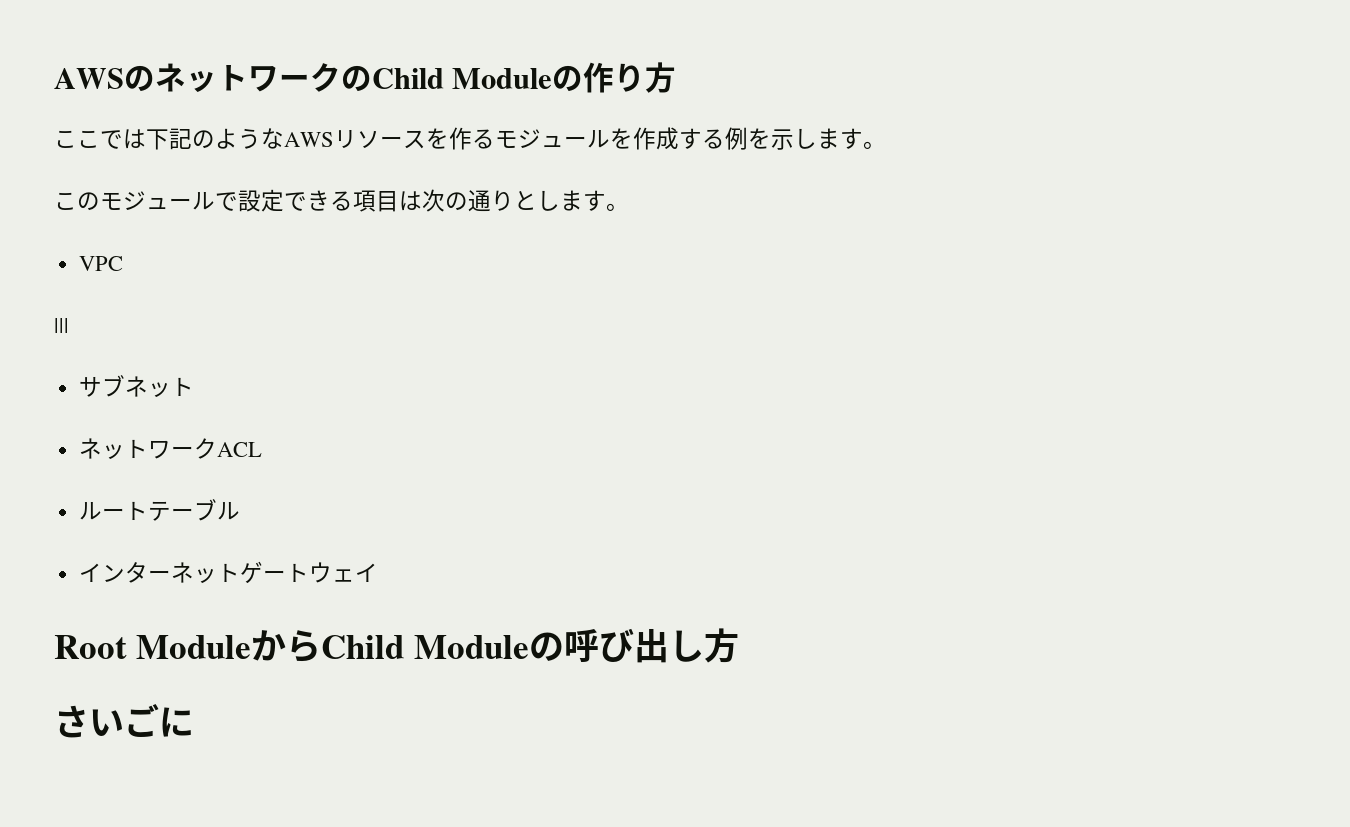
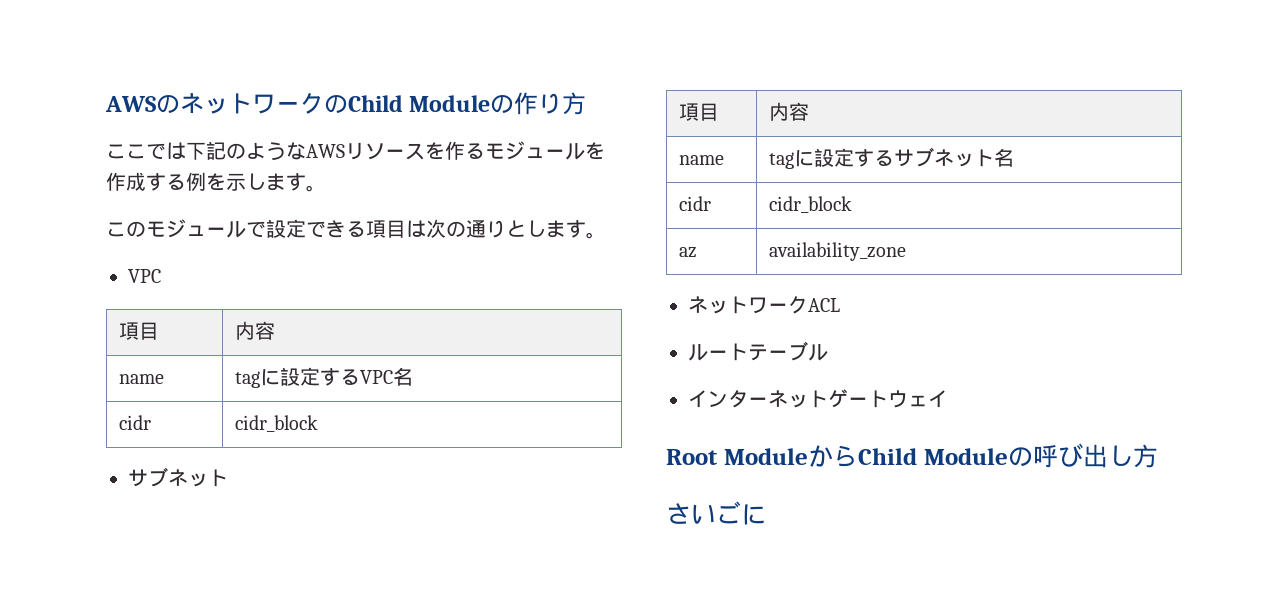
[54,318,69,333] [78,375,194,397] // ||| // サブネット -> [119,322,160,340] [235,321,276,340] [119,374,165,384] [235,367,414,388] [119,415,152,430] [235,415,319,432] [128,467,228,487] [679,103,720,121] [769,102,810,121] [679,155,725,165] [769,147,1015,169] [679,196,712,211] [769,196,853,213] [679,247,698,258] [769,242,907,261] // 項目 | 内容 // name | tagに設定するVPC名 // cidr | cidr_block // サブネット // 項目 | 内容 // name | tagに設定するサブネット名 // cidr | cidr_block // az | availability_zone

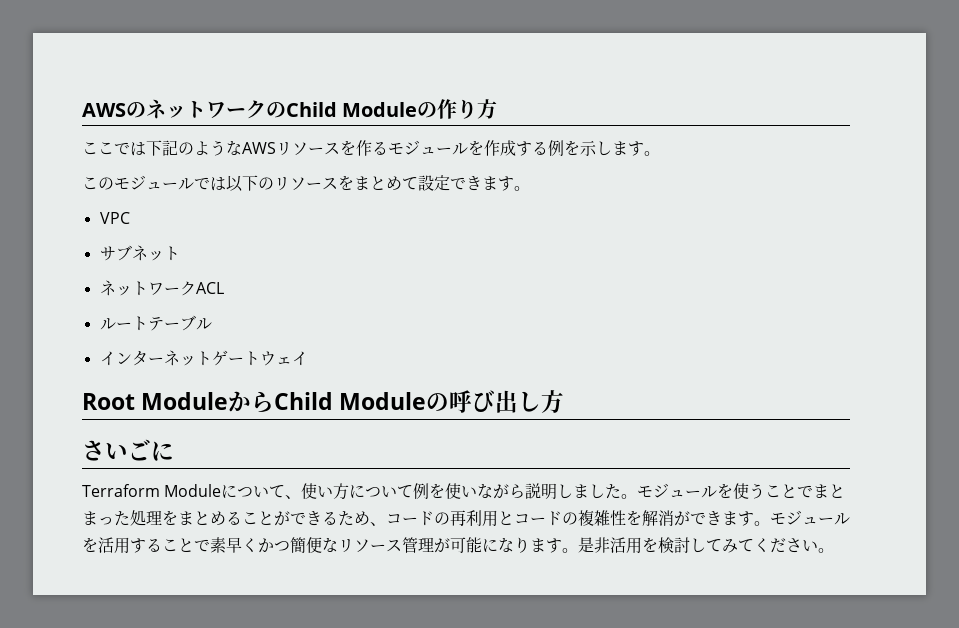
[266,219,606,239] [128,269,161,283] [119,322,160,340] [235,321,276,340] [119,374,165,384] [235,367,414,388] [119,415,152,430] [235,415,319,432] [128,467,228,487] [679,103,720,121] [769,102,810,121] [679,155,725,165] [769,147,1015,169] [679,196,712,211] [769,196,853,213] [679,247,698,258] [769,242,907,261] 設定できる項目は次の通りとします。 // VPC // 項目 | 内容 // name | tagに設定するVPC名 // cidr | cidr_block // サブネット // 項目 | 内容 // name | tagに設定するサブネット名 // cidr | cidr_block // az | availability_zone -> [210,175,530,192] [99,212,130,224] [99,245,180,261] は以下のリソースをまとめて設定できます。 // VPC // サブネット
(766, 514) none -> [82,483,846,500] [82,510,850,527] [82,537,834,554] // Terraform Moduleについて、使い方について例を使いながら説明しました。モジュールを使うことでまとまった処理をまとめることができるため、コードの再利用とコードの複雑性を解消ができます。モジュールを活用することで素早くかつ簡便なリソース管理が可能になります。是非活用を検討してみてください。

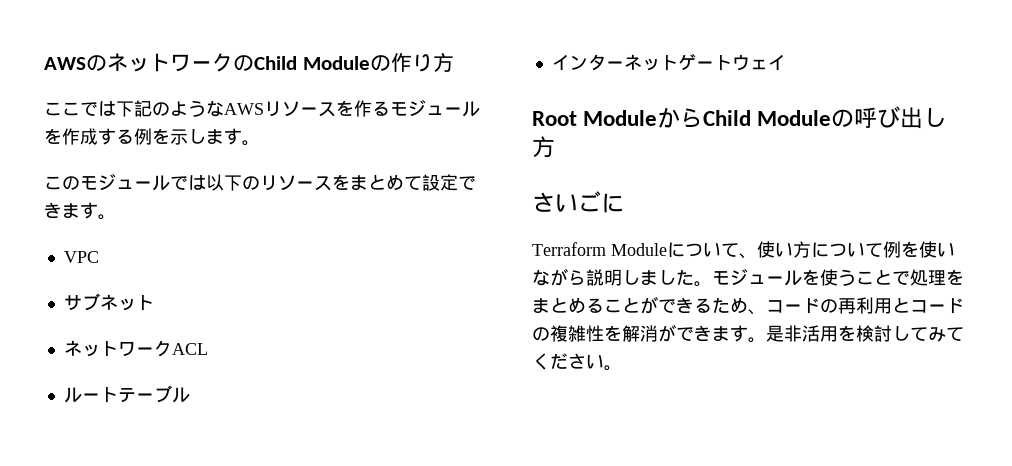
[813,484,846,498] [82,511,130,526] まとまった -> (910, 278) none
[770,510,850,525] [82,537,578,554] モジュールを活用することで素早くかつ簡便なリソース管理が可能になります。 -> (766, 340) none

